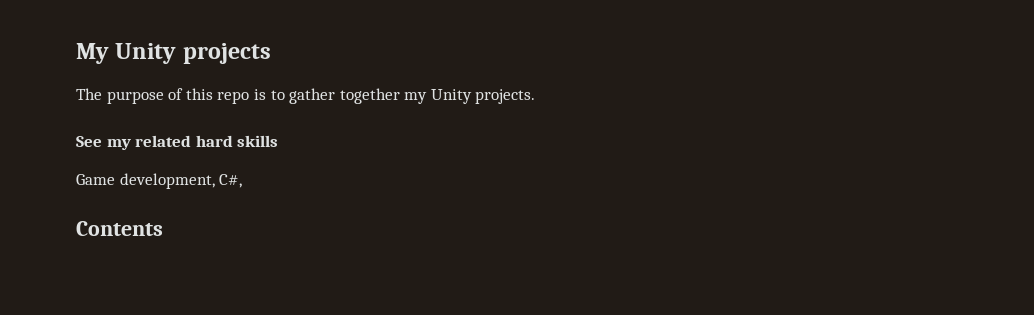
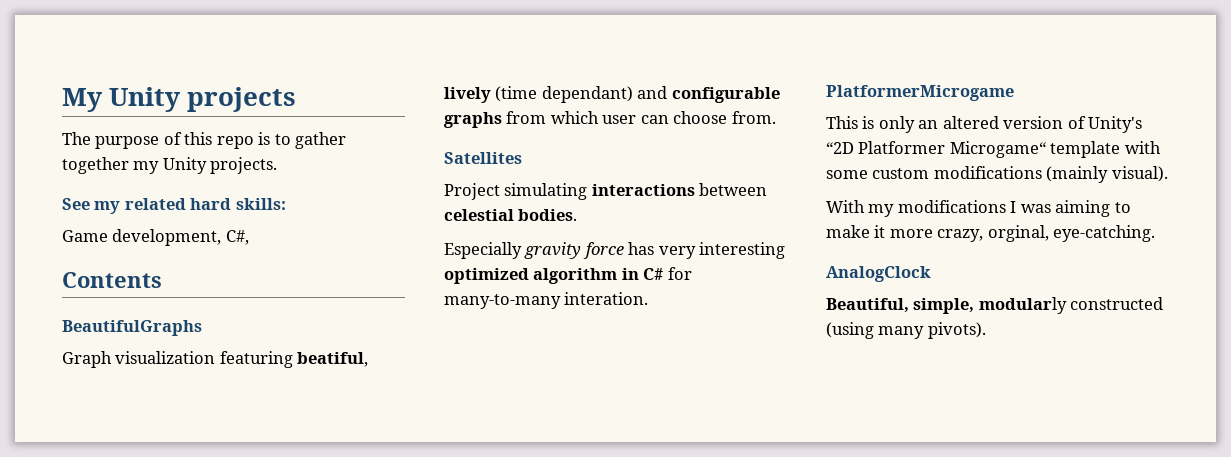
[237,135,279,147] skills -> [235,198,286,210] skills:
(163, 228) none -> [62,320,202,336] [62,351,369,368] [444,86,780,103] [444,111,776,128] [444,152,522,164] [444,183,768,200] [444,209,578,221] [444,242,786,259] [444,267,692,284] [444,292,649,309] [826,85,1014,101] [826,116,1143,133] [826,141,1161,158] [826,166,1168,183] [826,200,1131,217] [826,225,1156,242] [826,266,931,282] [826,297,1164,314] [826,322,986,339] // BeautifulGraphs // Graph visualization featuring beatiful, lively (time dependant) and configurable graphs from which user can choose from. // Satellites // Project simulating interactions between celestial bodies. // Especially gravity force has very interesting optimized algorithm in C# for many-to-many interation. // PlatformerMicrogame // This is only an altered version of Unity's “2D Platformer Microgame“ template with some custom modifications (mainly visual). // With my modifications I was aiming to make it more crazy, orginal, eye-catching. // AnalogClock // Beautiful, simple, modularly constructed (using many pivots).

